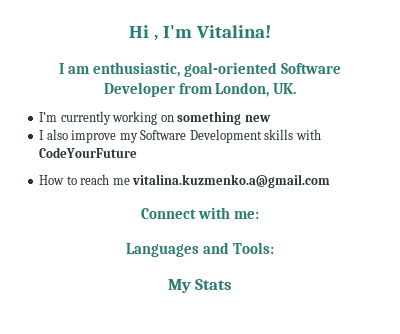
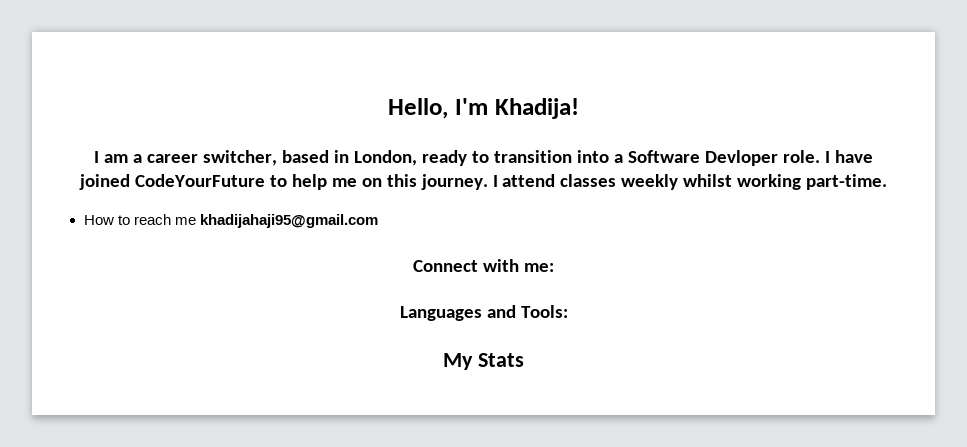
[129,25,271,41] [59,62,341,77] [103,82,297,97] [39,111,271,125] [39,129,321,143] [39,147,138,158] Hi , I'm Vitalina! // I am enthusiastic, goal-oriented Software Developer from London, UK. // I’m currently working on something new // I also improve my Software Development skills with CodeYourFuture -> [388,98,579,119] [94,150,873,166] [78,174,888,190] Hello, I'm Khadija! // I am a career switcher, based in London, ready to transition into a Software Devloper role. I have joined CodeYourFuture to help me on this journey. I attend classes weekly whilst working part-time.
[132,174,331,188] vitalina.kuzmenko.a@gmail.com -> [199,214,378,228] khadijahaji95@gmail.com

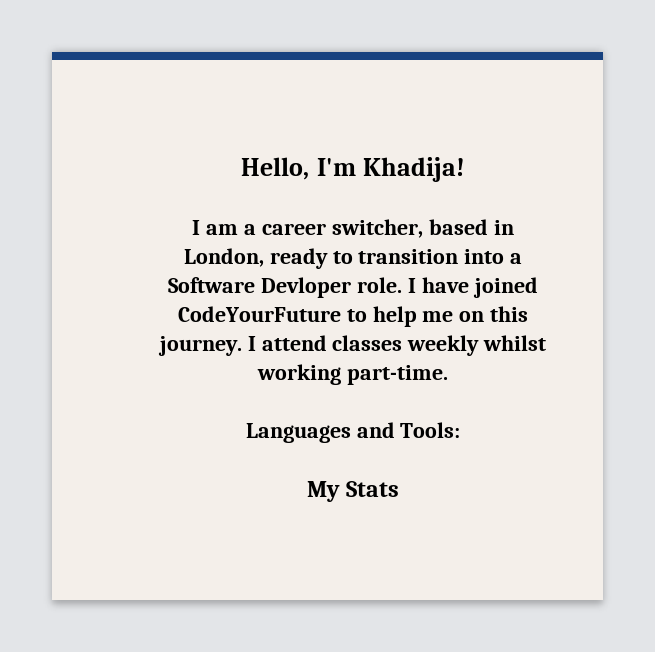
[83,214,378,228] [413,259,554,272] // How to reach me khadijahaji95@gmail.com // Connect with me: -> (448, 375) none

